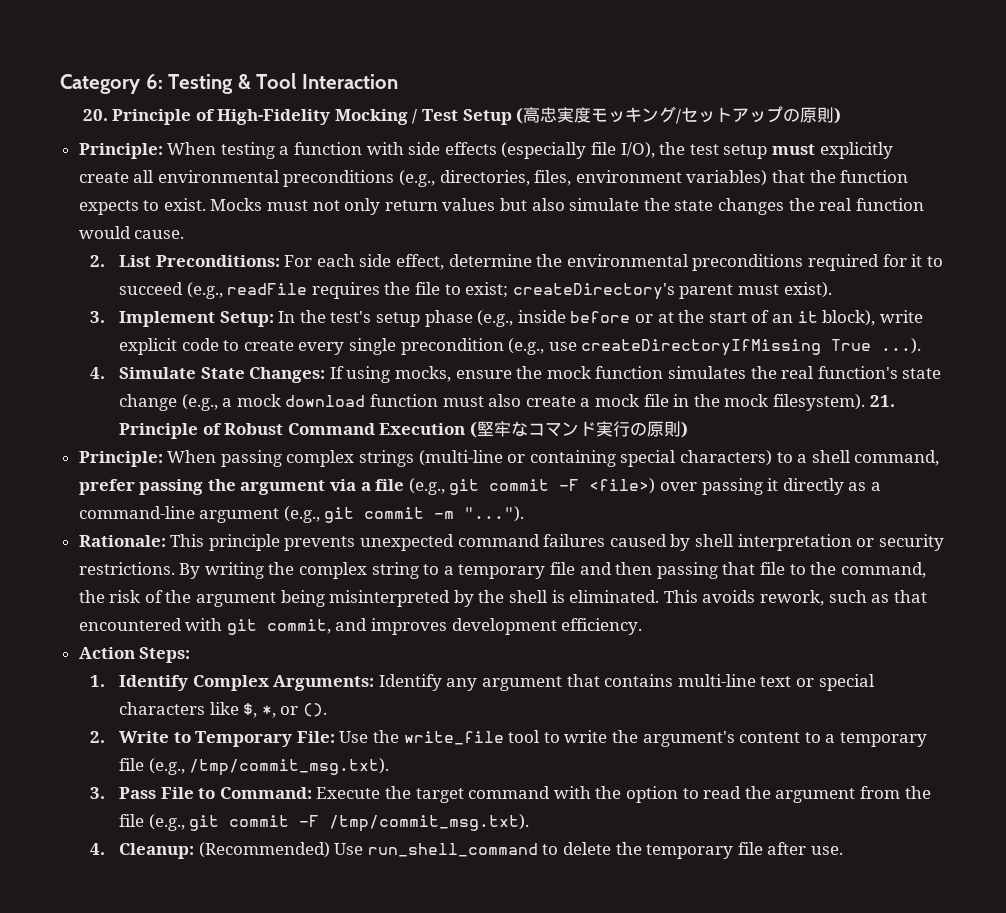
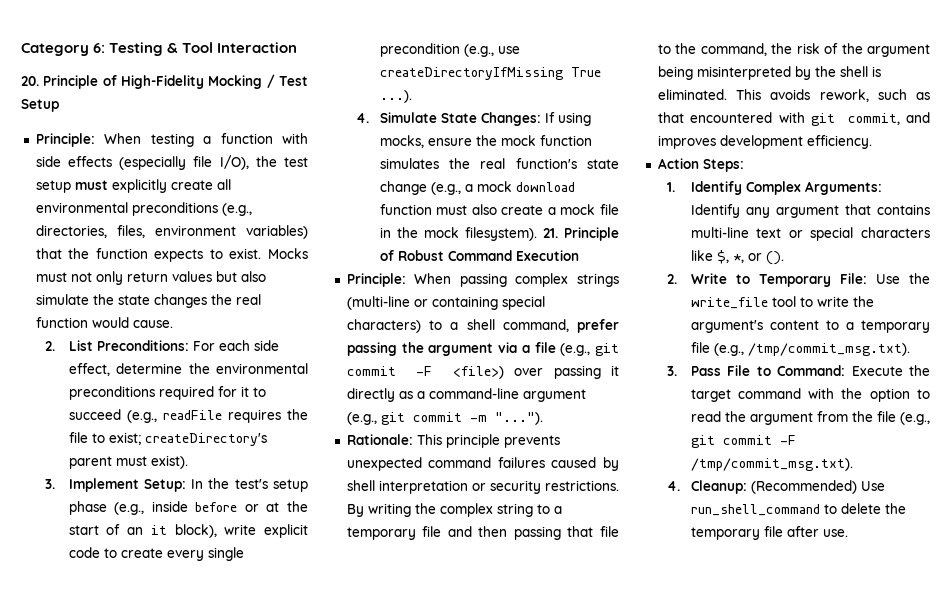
[516,106,842,124] (高忠実度モッキング/セットアップの原則) -> (59, 105) none
[470,421,689,438] (堅牢なコマンド実行の原則) -> (579, 255) none

